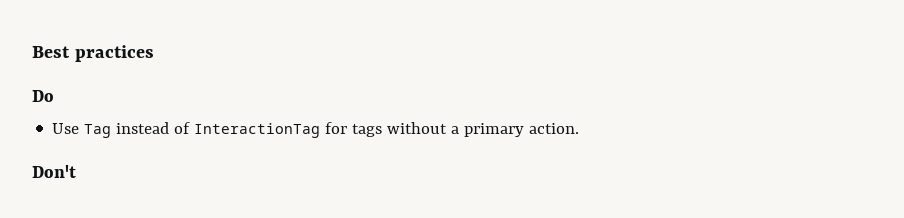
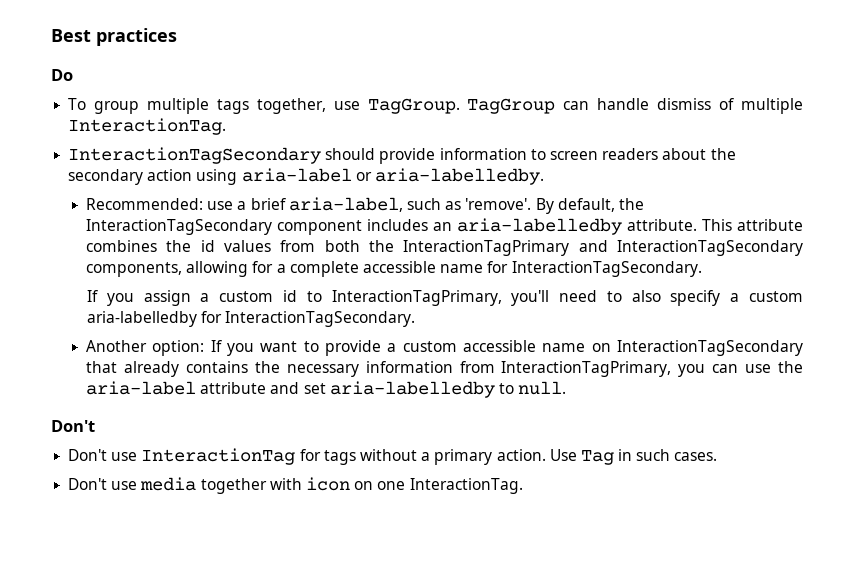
[52,122,191,138] Use Tag instead of -> [68,98,804,114] [68,118,227,135] [68,147,736,164] [68,168,544,185] [86,197,644,214] [86,218,803,235] [86,240,803,256] [86,261,702,277] [87,290,804,306] [87,311,416,327] [86,340,803,356] [86,361,803,377] [86,381,567,398] [51,420,95,432] [68,449,138,461] To group multiple tags together, use TagGroup. TagGroup can handle dismiss of multiple InteractionTag. // InteractionTagSecondary should provide information to screen readers about the secondary action using aria-label or aria-labelledby. // Recommended: use a brief aria-label, such as 'remove'. By default, the InteractionTagSecondary component includes an aria-labelledby attribute. This attribute combines the id values from both the InteractionTagPrimary and InteractionTagSecondary components, allowing for a complete accessible name for InteractionTagSecondary. // If you assign a custom id to InteractionTagPrimary, you'll need to also specify a custom aria-labelledby for InteractionTagSecondary. // Another option: If you want to provide a custom accessible name on InteractionTagSecondary that already contains the necessary information from InteractionTagPrimary, you can use the aria-label attribute and set aria-labelledby to null. // Don't // Don't use
[32,165,76,178] // Don't -> [549,449,718,465] [68,477,523,494] Use Tag in such cases. // Don't use media together with icon on one InteractionTag.

